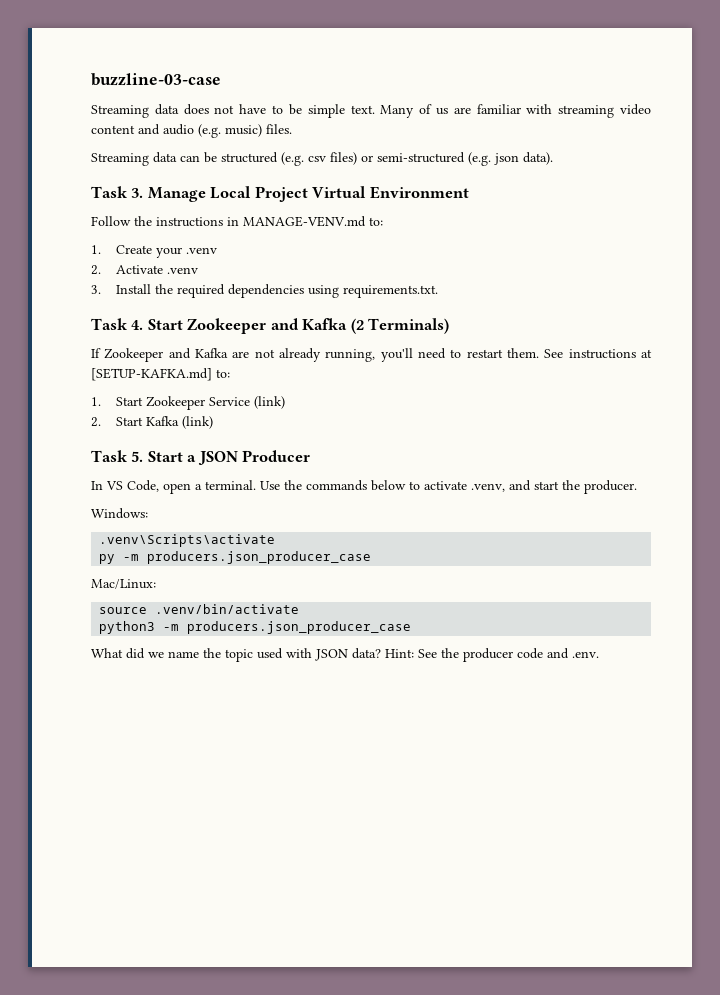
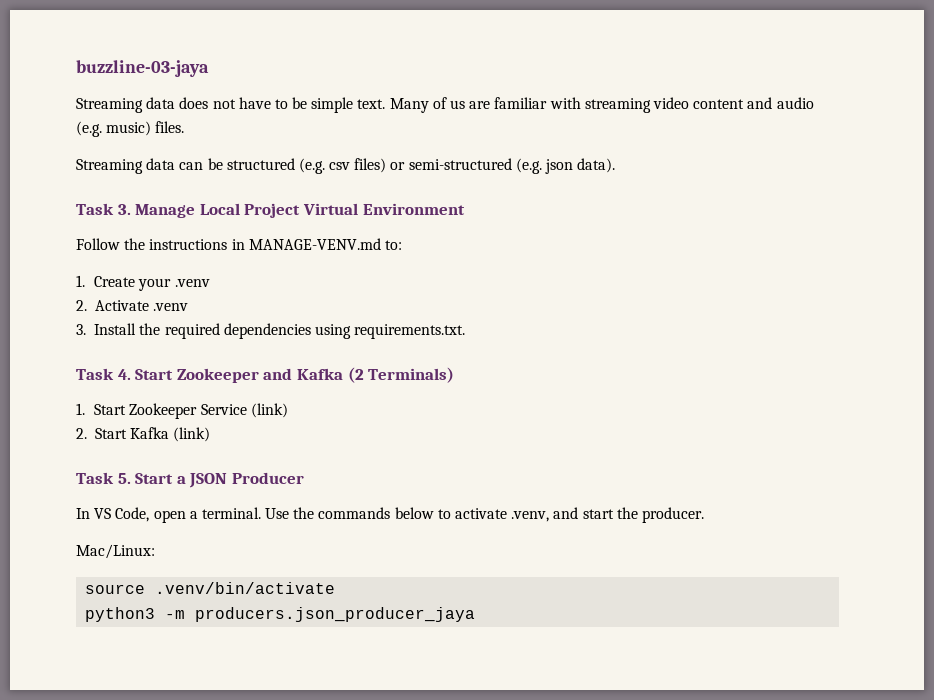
[91,73,221,86] buzzline-03-case -> [76,60,209,77] buzzline-03-jaya
[91,348,652,362] [91,368,230,381] // If Zookeeper and Kafka are not already running, you'll need to restart them. See instructions at [SETUP-KAFKA.md] to: -> (455, 375) none
[91,508,148,519] [99,534,276,547] [99,551,372,564] // Windows: // .venv\Scripts\activate // py -m producers.json_producer_case -> (704, 515) none
[187,621,412,634] [91,648,599,662] producers.json_producer_case // What did we name the topic used with JSON data? Hint: See the producer code and .env. -> [195,607,476,622] producers.json_producer_jaya

